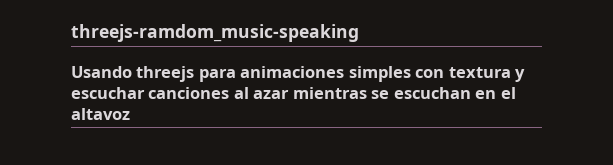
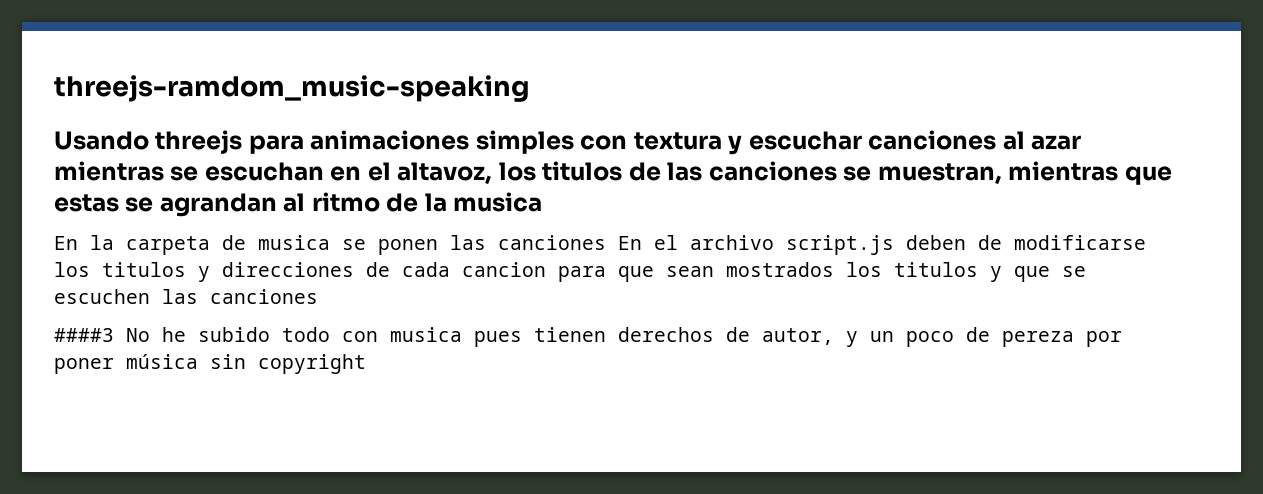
[71,108,130,120] altavoz -> [397,161,1172,185] [54,192,543,217] [54,235,1146,255] [54,262,1086,282] [54,289,318,304] [54,327,1122,347] [54,354,366,374] altavoz, los titulos de las canciones se muestran, mientras que estas se agrandan al ritmo de la musica // En la carpeta de musica se ponen las canciones En el archivo script.js deben de modificarse los titulos y direcciones de cada cancion para que sean mostrados los titulos y que se escuchen las canciones // ####3 No he subido todo con musica pues tienen derechos de autor, y un poco de pereza por poner música sin copyright

